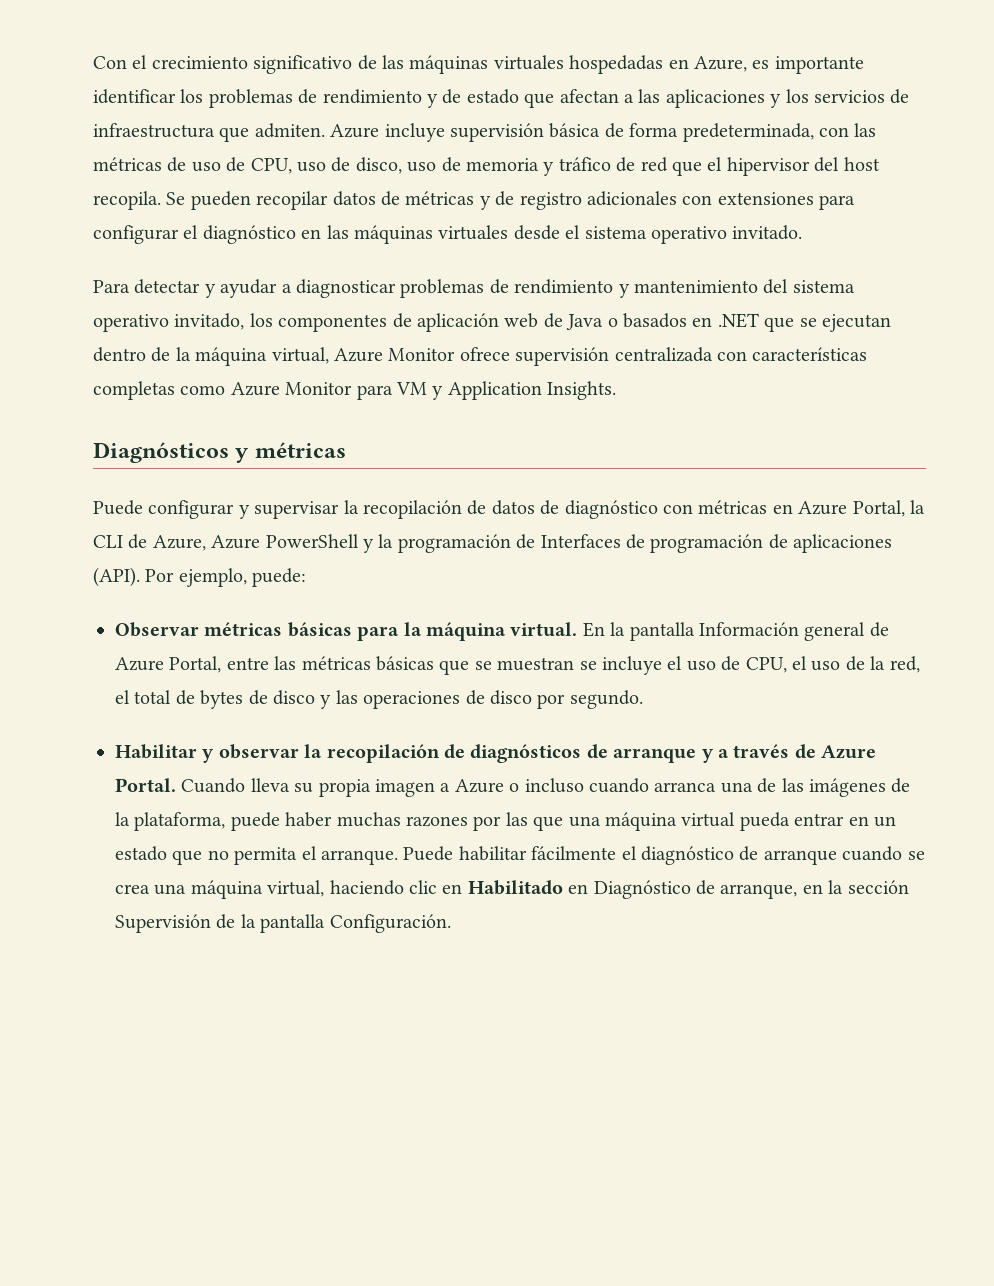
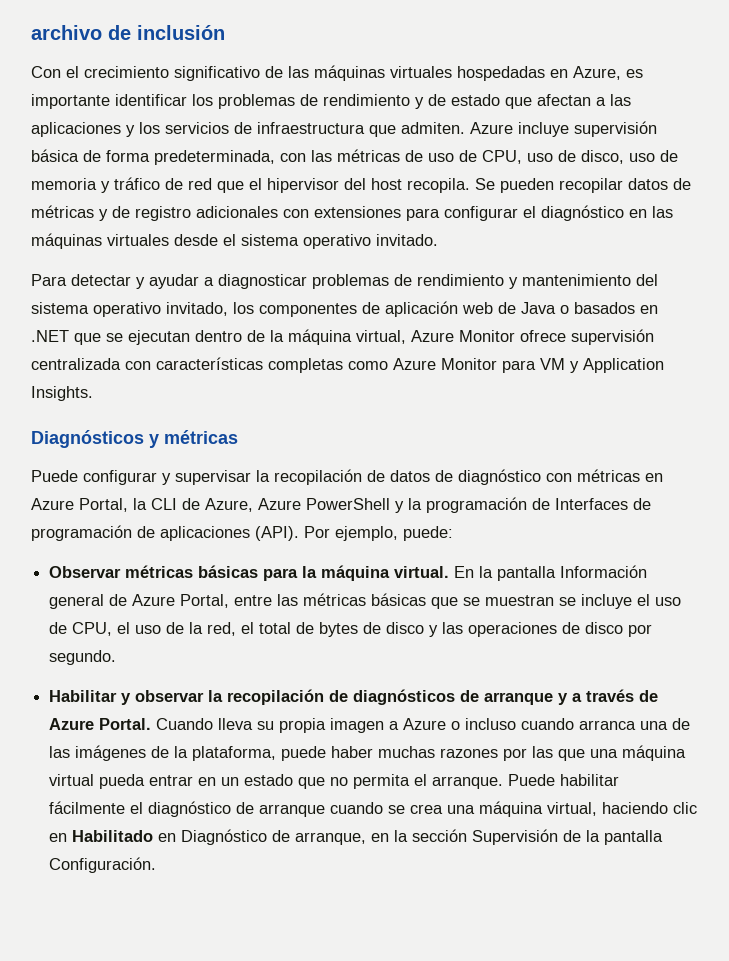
(93, 62) none -> [31,25,225,40] archivo de inclusión //

